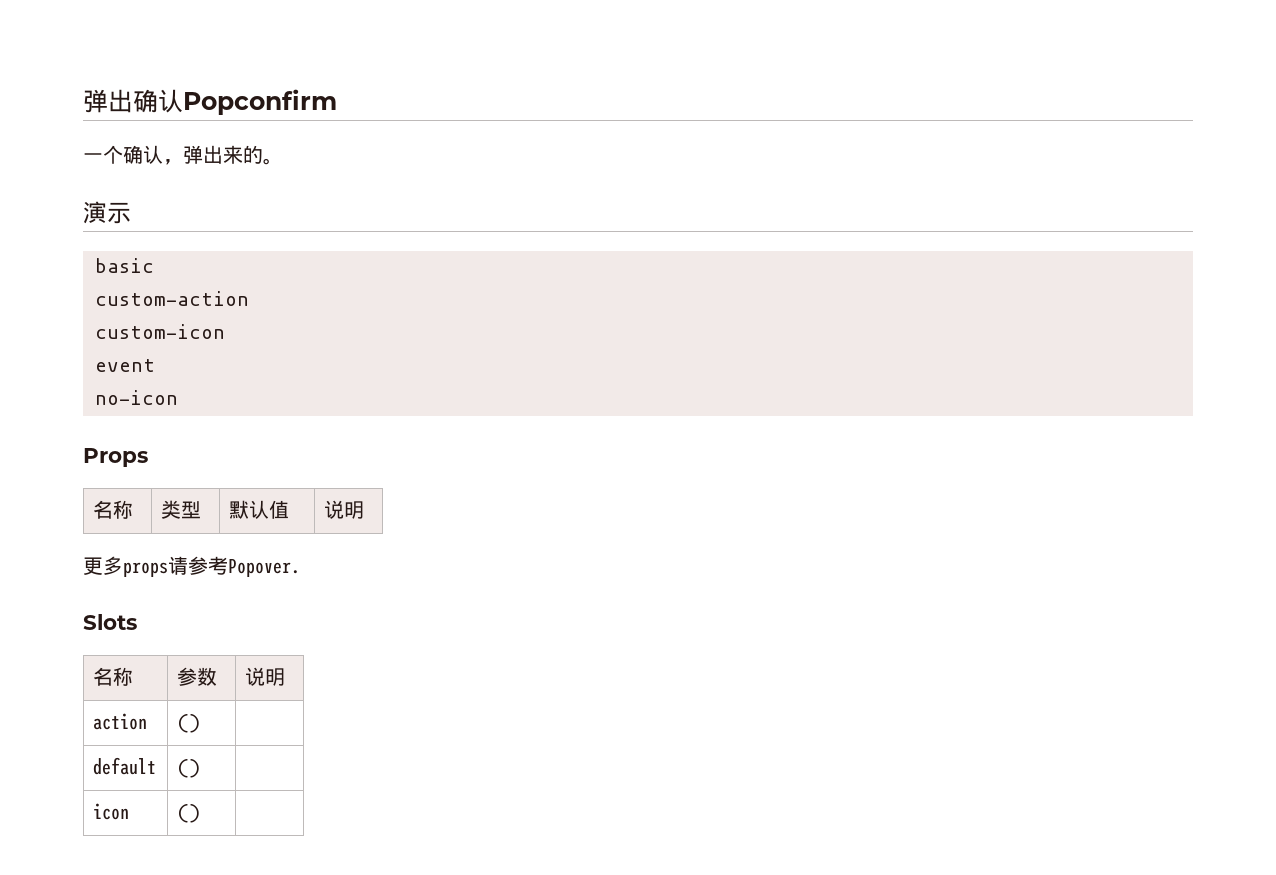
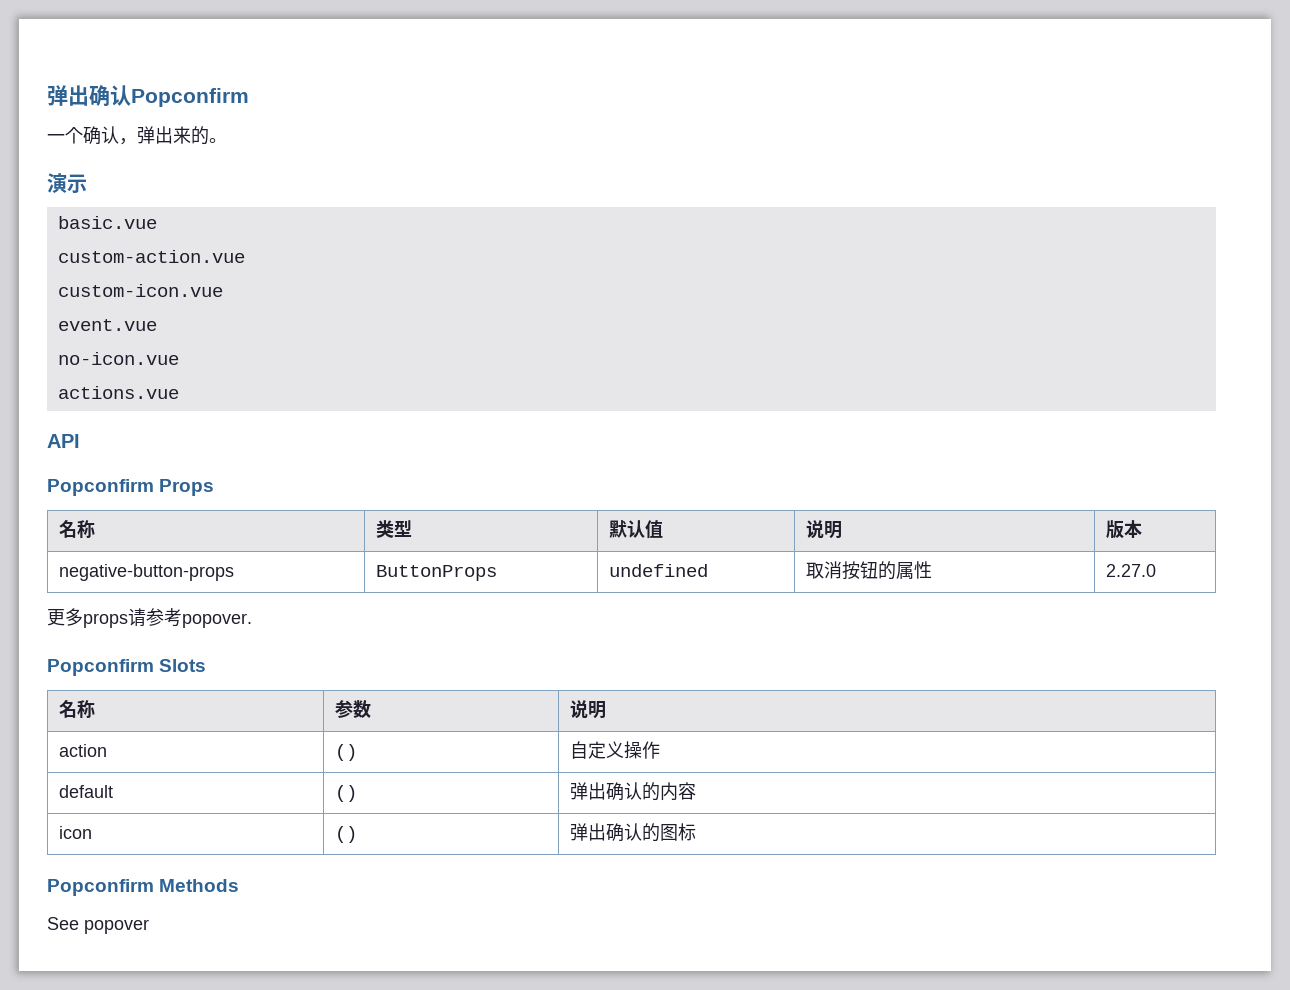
[95,258,154,273] [95,291,249,306] [95,324,225,339] [95,359,155,372] [95,390,178,405] basic // custom-action // custom-icon // event // no-icon // -> [57,216,157,229] [57,250,245,263] [57,284,223,297] [57,319,157,331] [57,352,179,365] [57,386,179,399] [47,434,80,448] [47,479,154,496] basic.vue // custom-action.vue // custom-icon.vue // event.vue // no-icon.vue // actions.vue // API // Popconfirm
(365, 510) none -> [1106,520,1143,539] [59,564,235,581] [376,565,498,581] [609,564,709,577] [806,561,933,580] [1106,564,1157,577] | 版本 // negative-button-props | ButtonProps | undefined | 取消按钮的属性 | 2.27.0
[228,559,300,577] Popover. // -> [182,613,252,628] [47,659,154,676] popover. // Popconfirm
(201, 723) none -> [570,741,661,759] 自定义操作
(201, 768) none -> [570,782,697,801] 弹出确认的内容
(201, 813) none -> [570,823,697,842] [47,879,240,896] [47,917,149,934] 弹出确认的图标 // Popconfirm Methods // See popover

